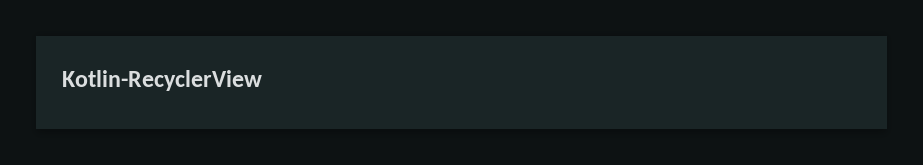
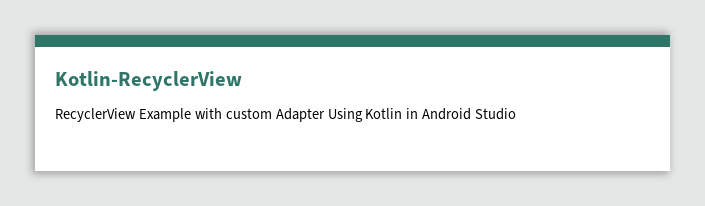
(262, 80) none -> [55,108,517,122] // RecyclerView Example with custom Adapter Using Kotlin in Android Studio

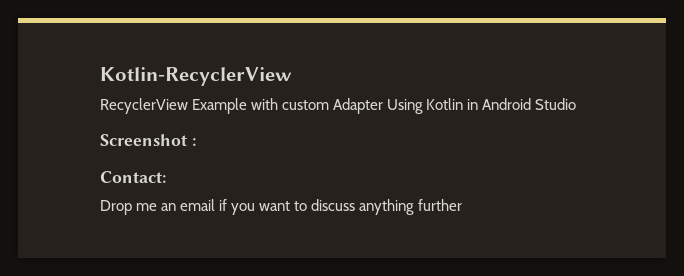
(517, 114) none -> [100,134,196,146] [100,171,166,183] [100,199,462,215] // Screenshot : // Contact: // Drop me an email if you want to discuss anything further

